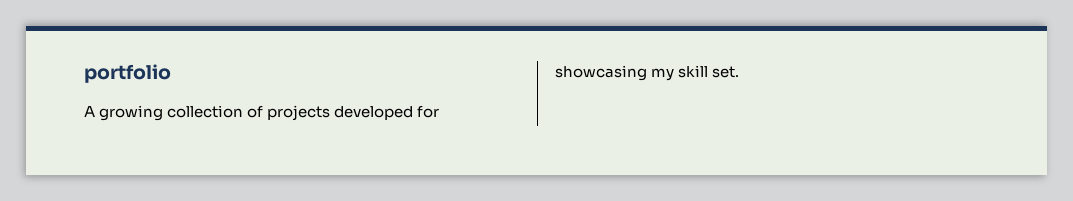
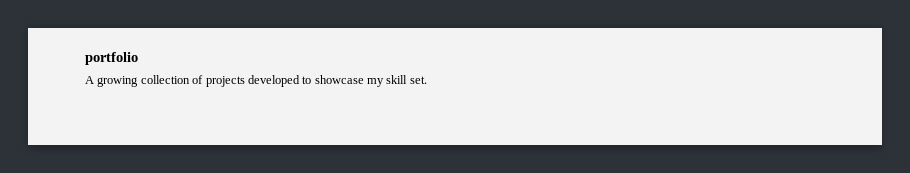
[417,106,440,118] [555,65,647,81] for showcasing -> [302,75,364,84] to showcase

